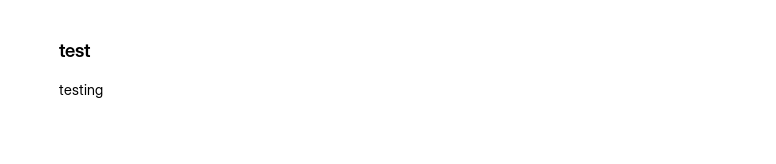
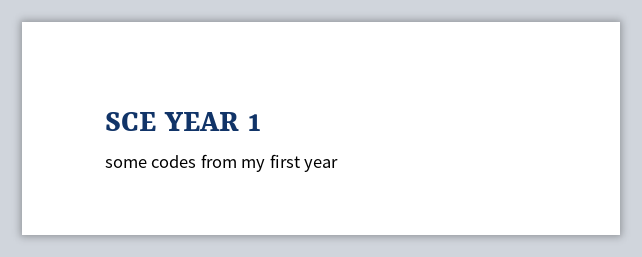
[59,44,91,57] [59,84,103,98] test // testing -> [105,112,261,131] [105,154,339,172] SCE YEAR 1 // some codes from my first year

